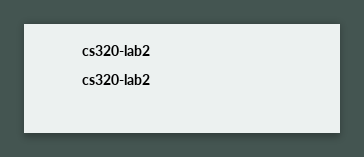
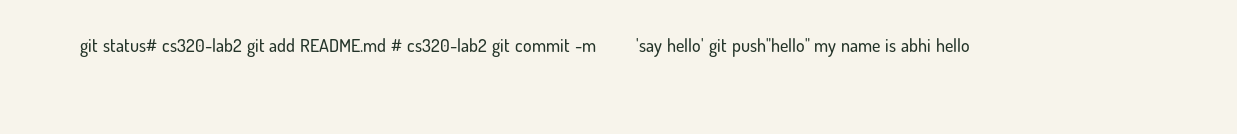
[82,45,150,56] [82,74,150,85] cs320-lab2 // cs320-lab2 -> [80,38,970,57] git status# cs320-lab2 git add README.md # cs320-lab2 git commit -m 'say hello' git push"hello" my name is abhi hello

